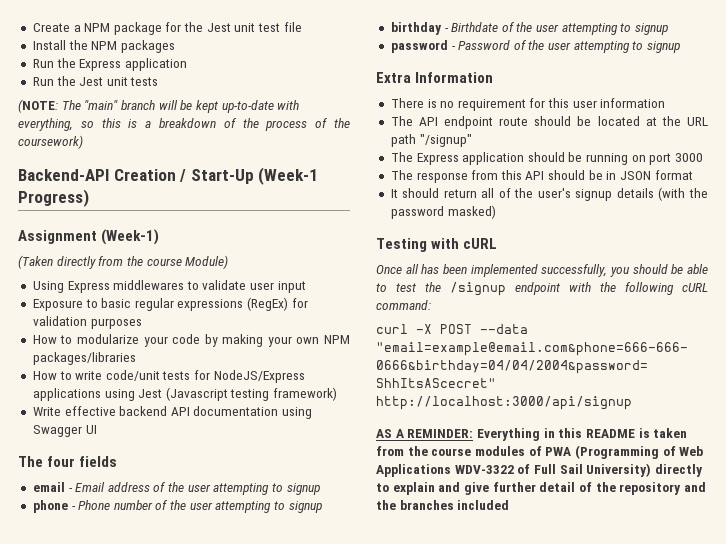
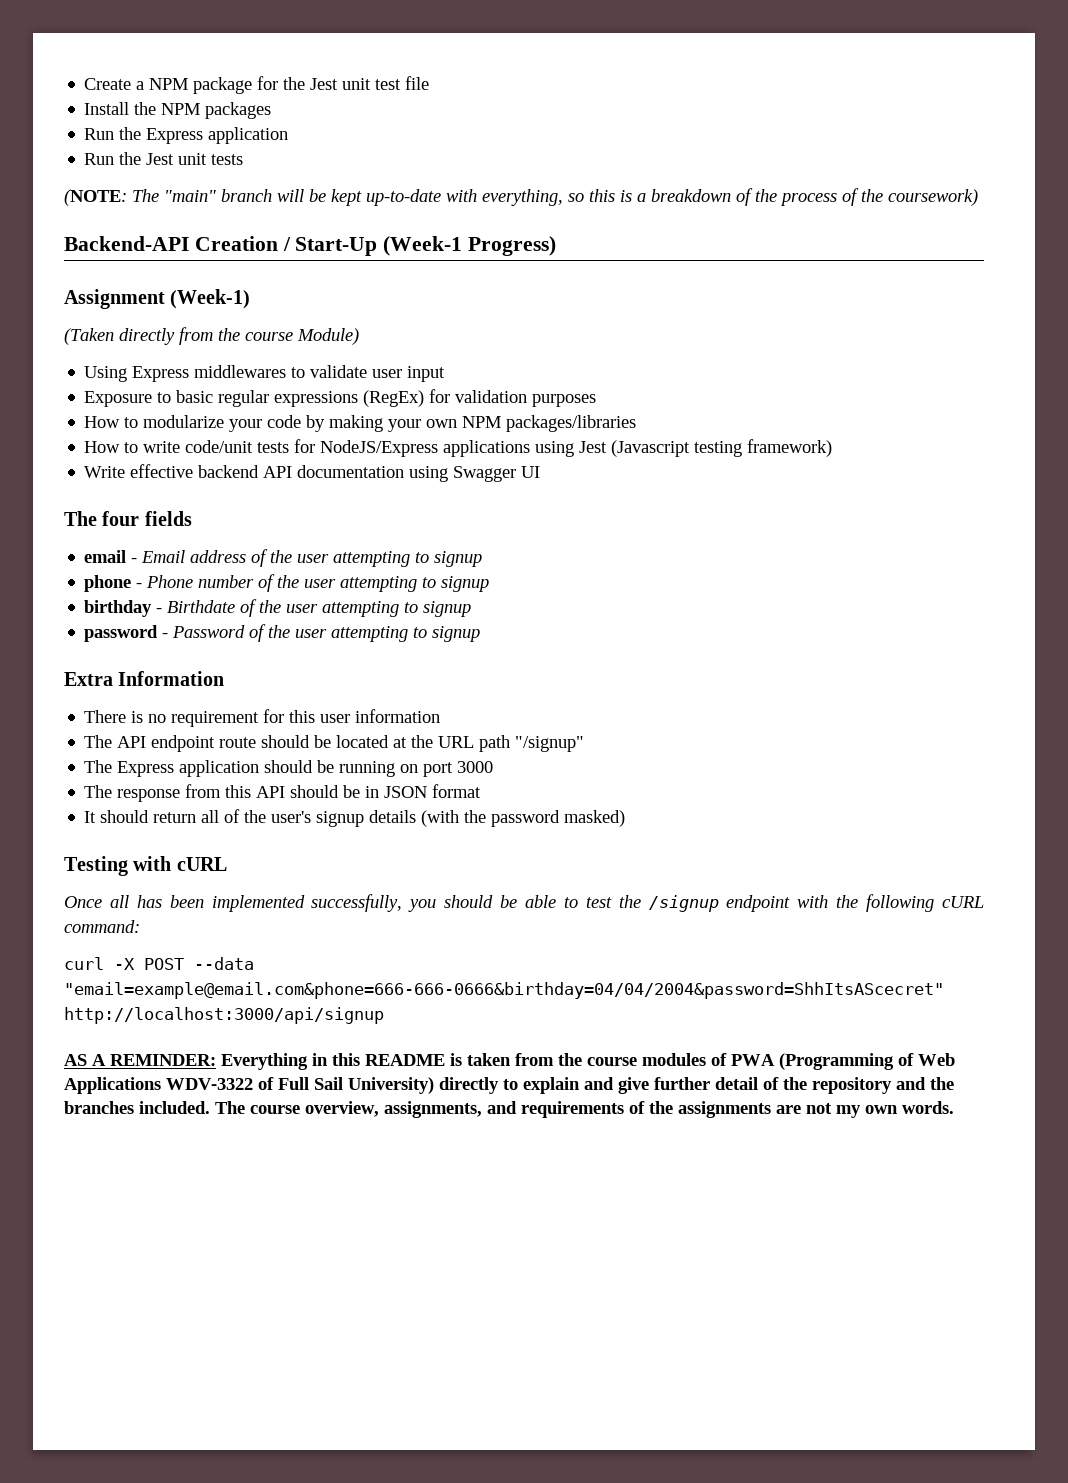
[457,500,510,510] included -> [139,1101,954,1118] included. The course overview, assignments, and requirements of the assignments are not my own words.

